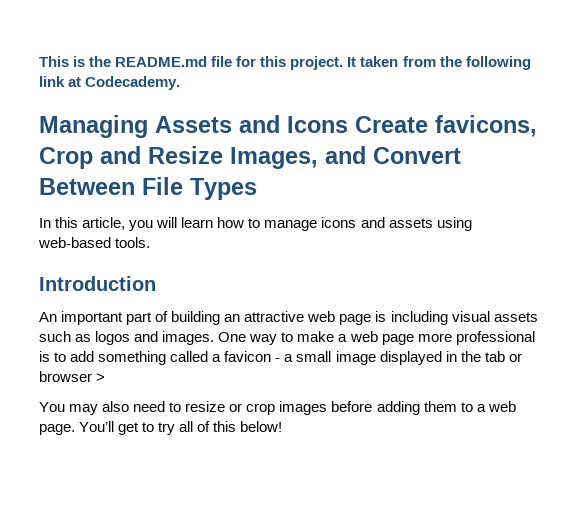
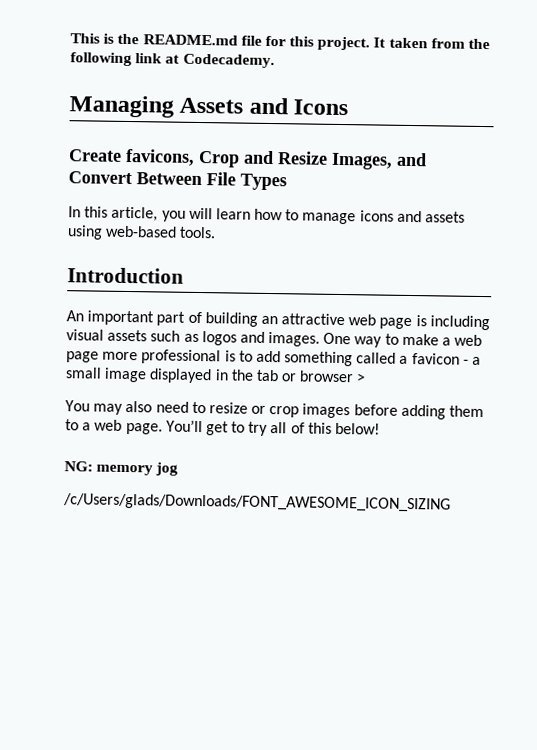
(348, 124) none -> (349, 107) //
(283, 426) none -> [64,461,179,476] [63,493,451,513] // NG: memory jog // /c/Users/glads/Downloads/FONT_AWESOME_ICON_SIZING

